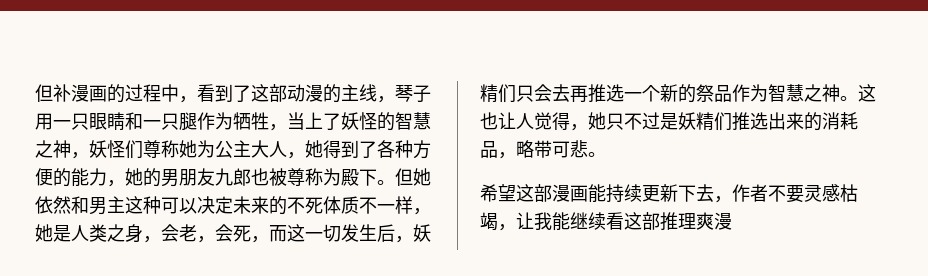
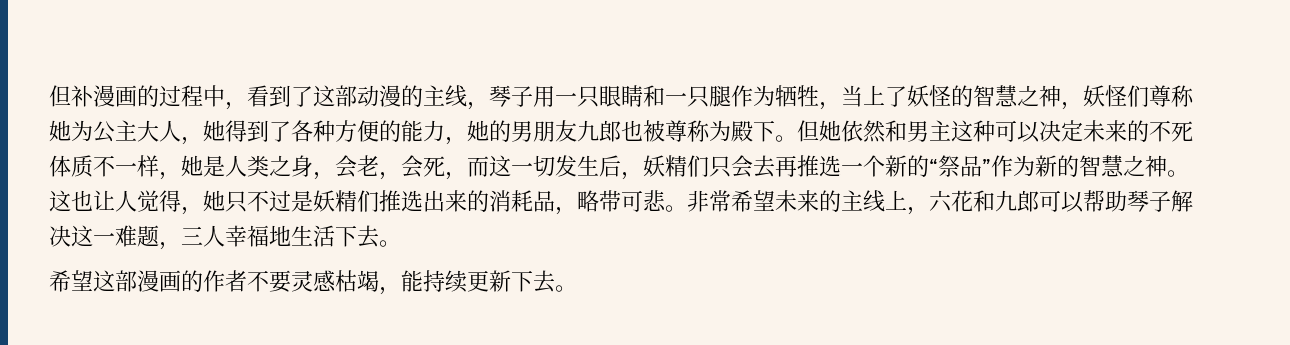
[696,84,768,102] 祭品作为 -> [929,155,1079,177] “祭品”作为新的
(606, 154) none -> [687,190,1193,215] [49,225,401,250] 非常希望未来的主线上，六花和九郎可以帮助琴子解决这一难题，三人幸福地生活下去。
[588,184,732,203] 能持续更新下去， -> [181,270,203,292] 的
[516,212,732,231] 让我能继续看这部推理爽漫 -> [401,270,577,293] 能持续更新下去。

